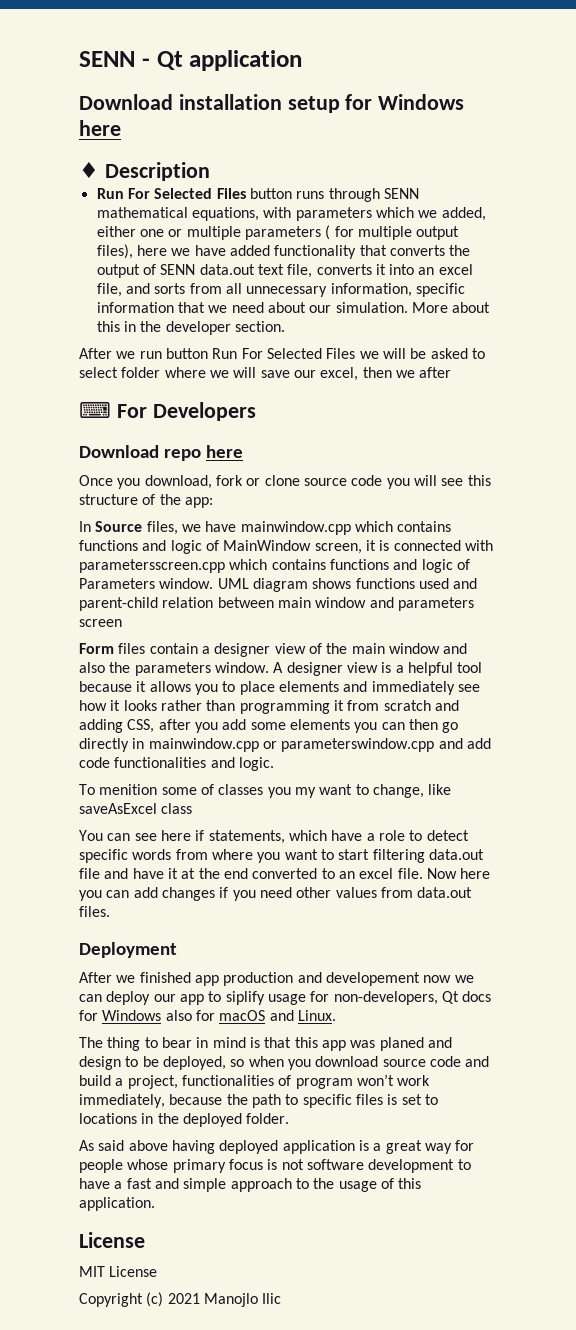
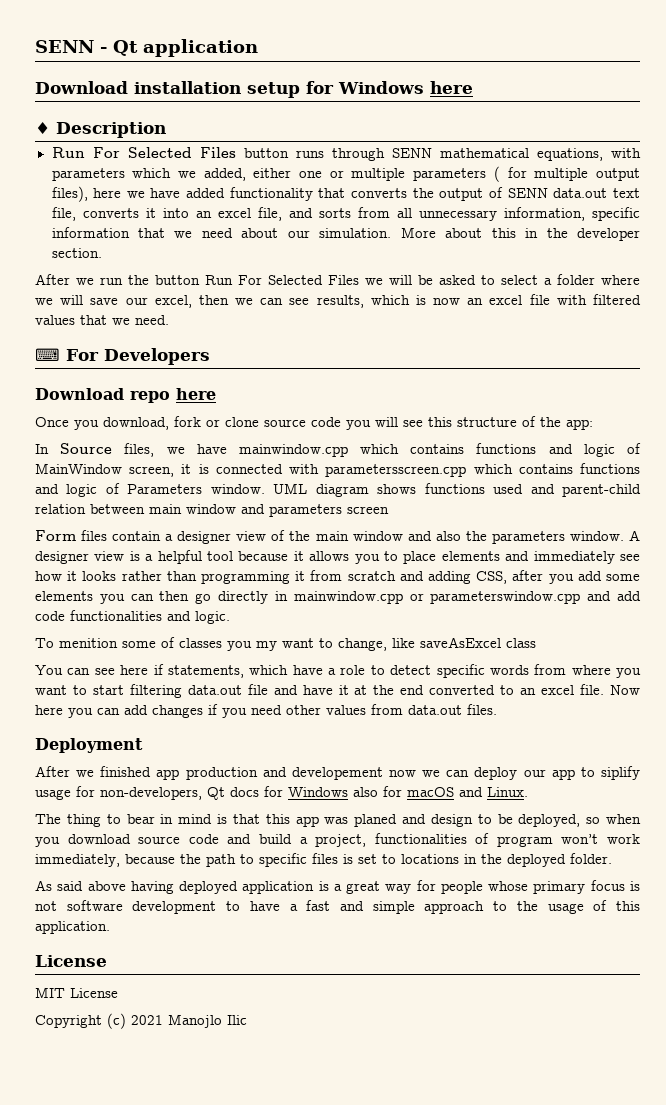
(162, 355) none -> [128,275,149,285] the
(118, 372) none -> [544,278,552,285] a
[419,367,452,378] after -> [260,294,641,308] [35,315,169,325] can see results, which is now an excel file with filtered values that we need.

